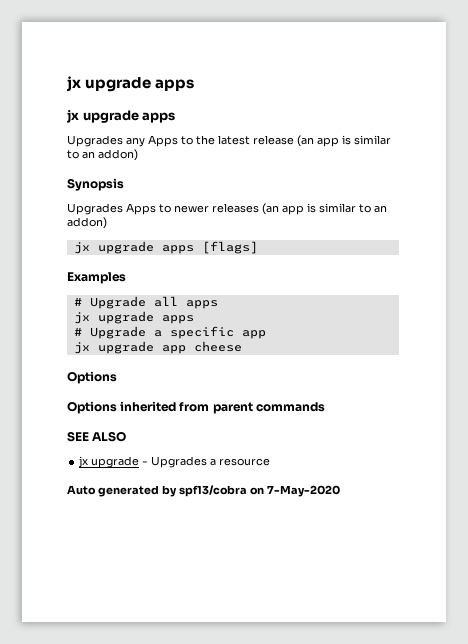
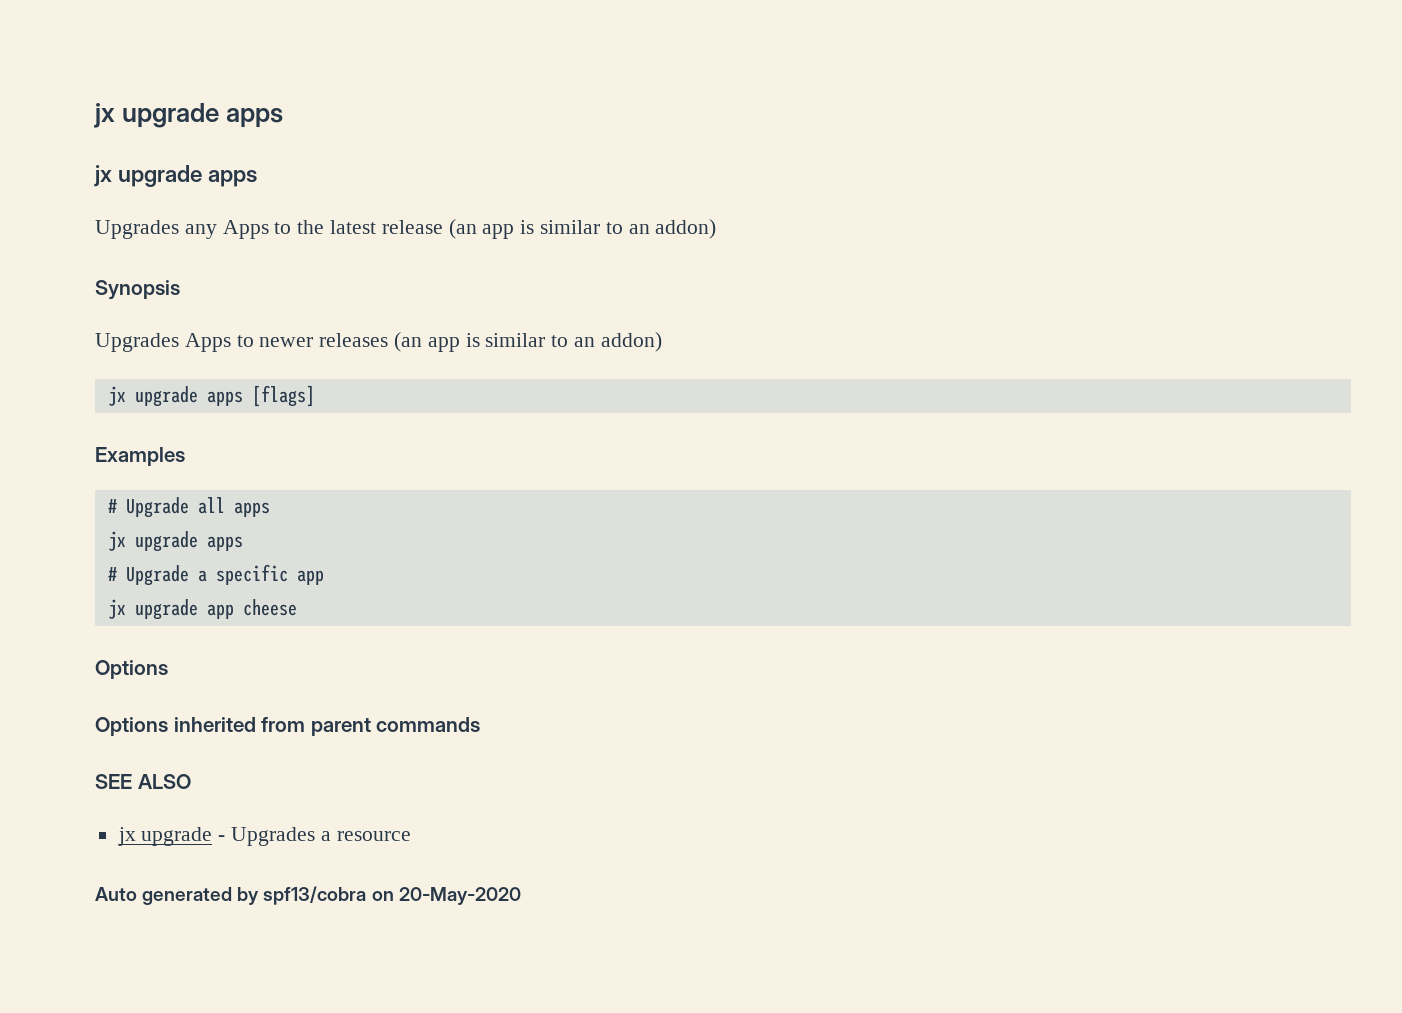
[266,485,340,497] 7-May-2020 -> [398,887,521,905] 20-May-2020

